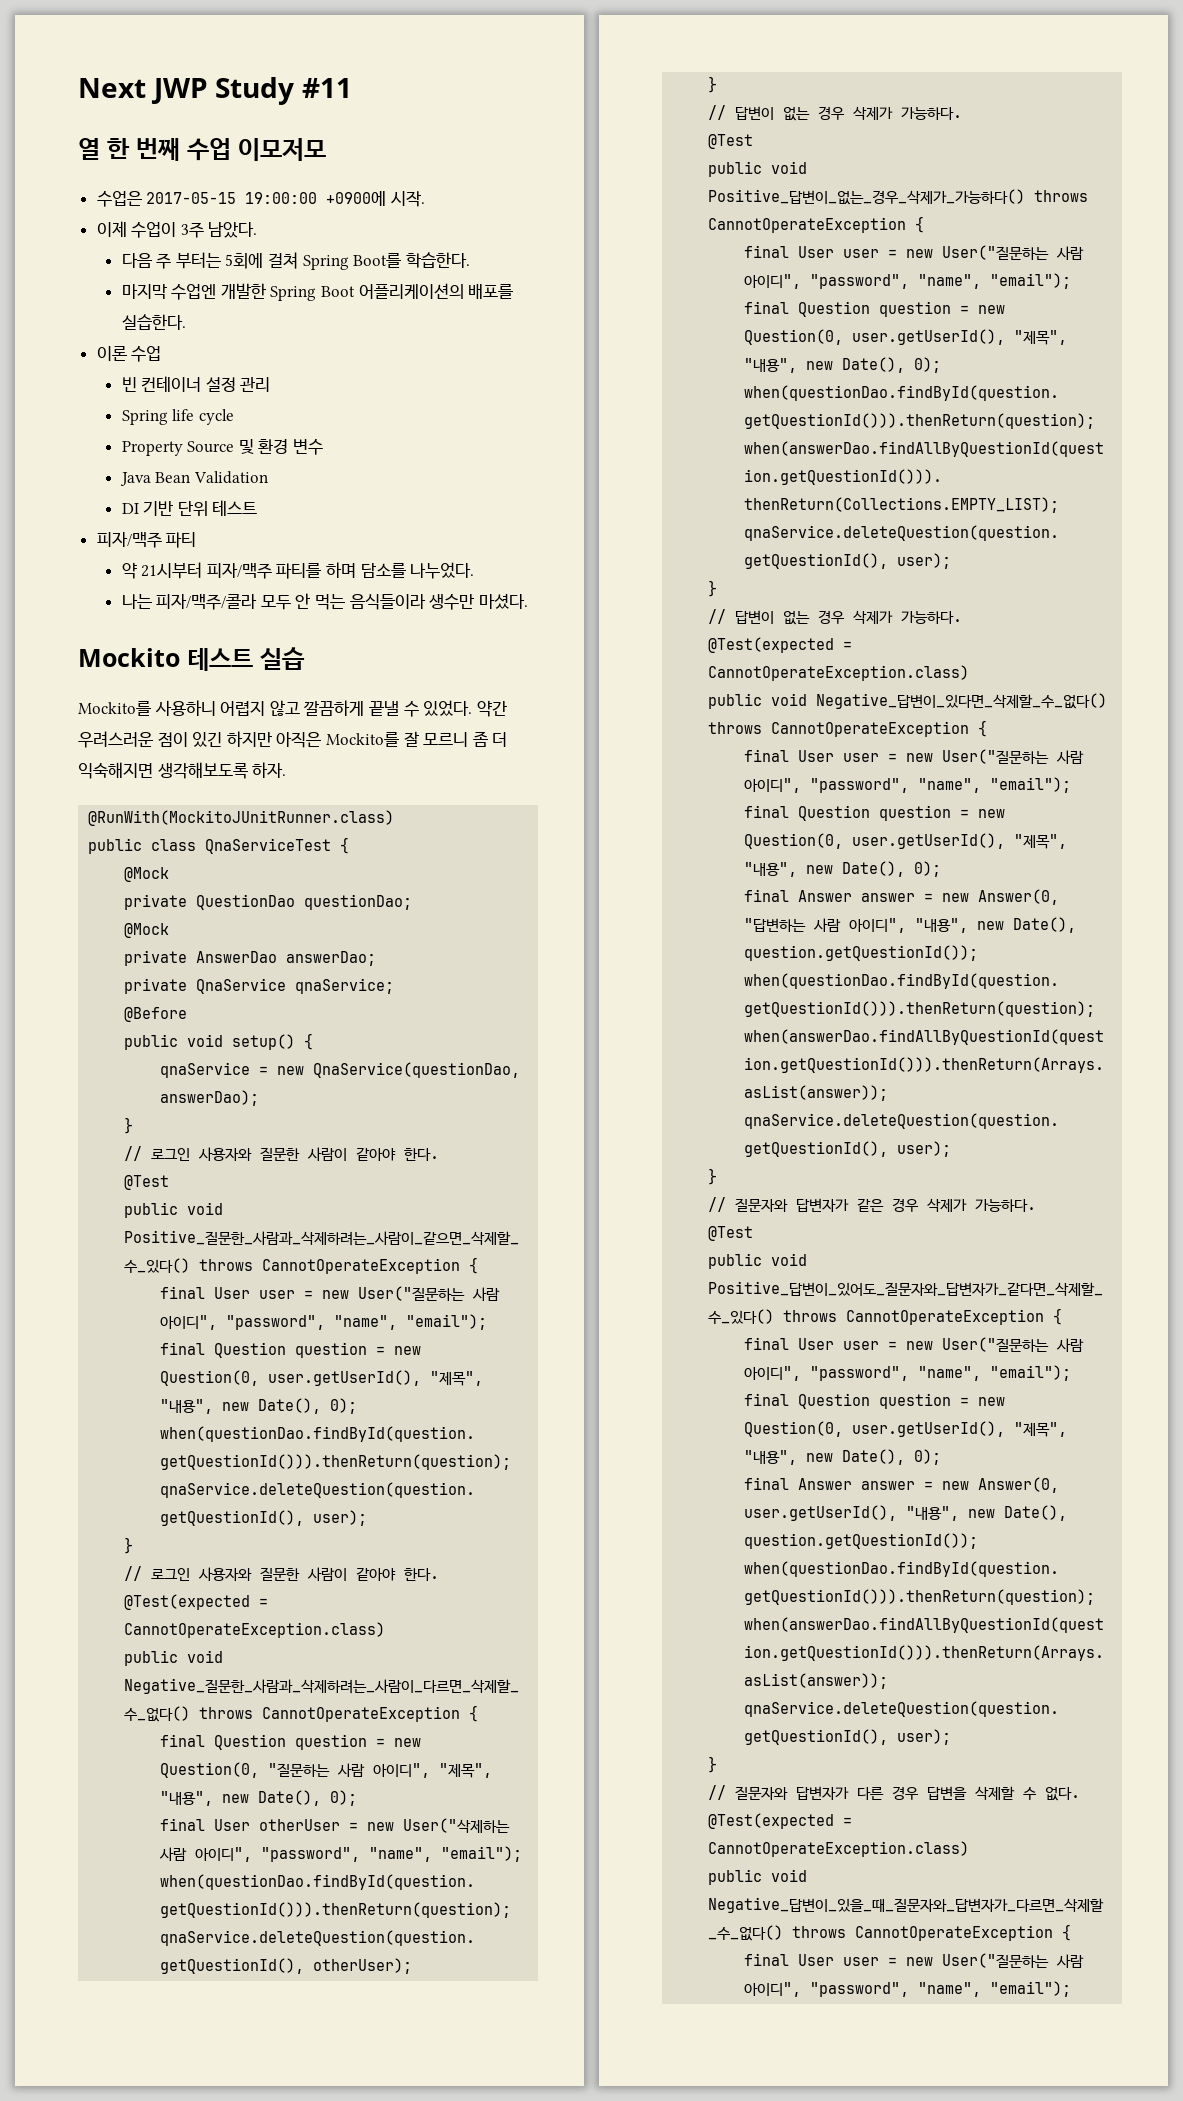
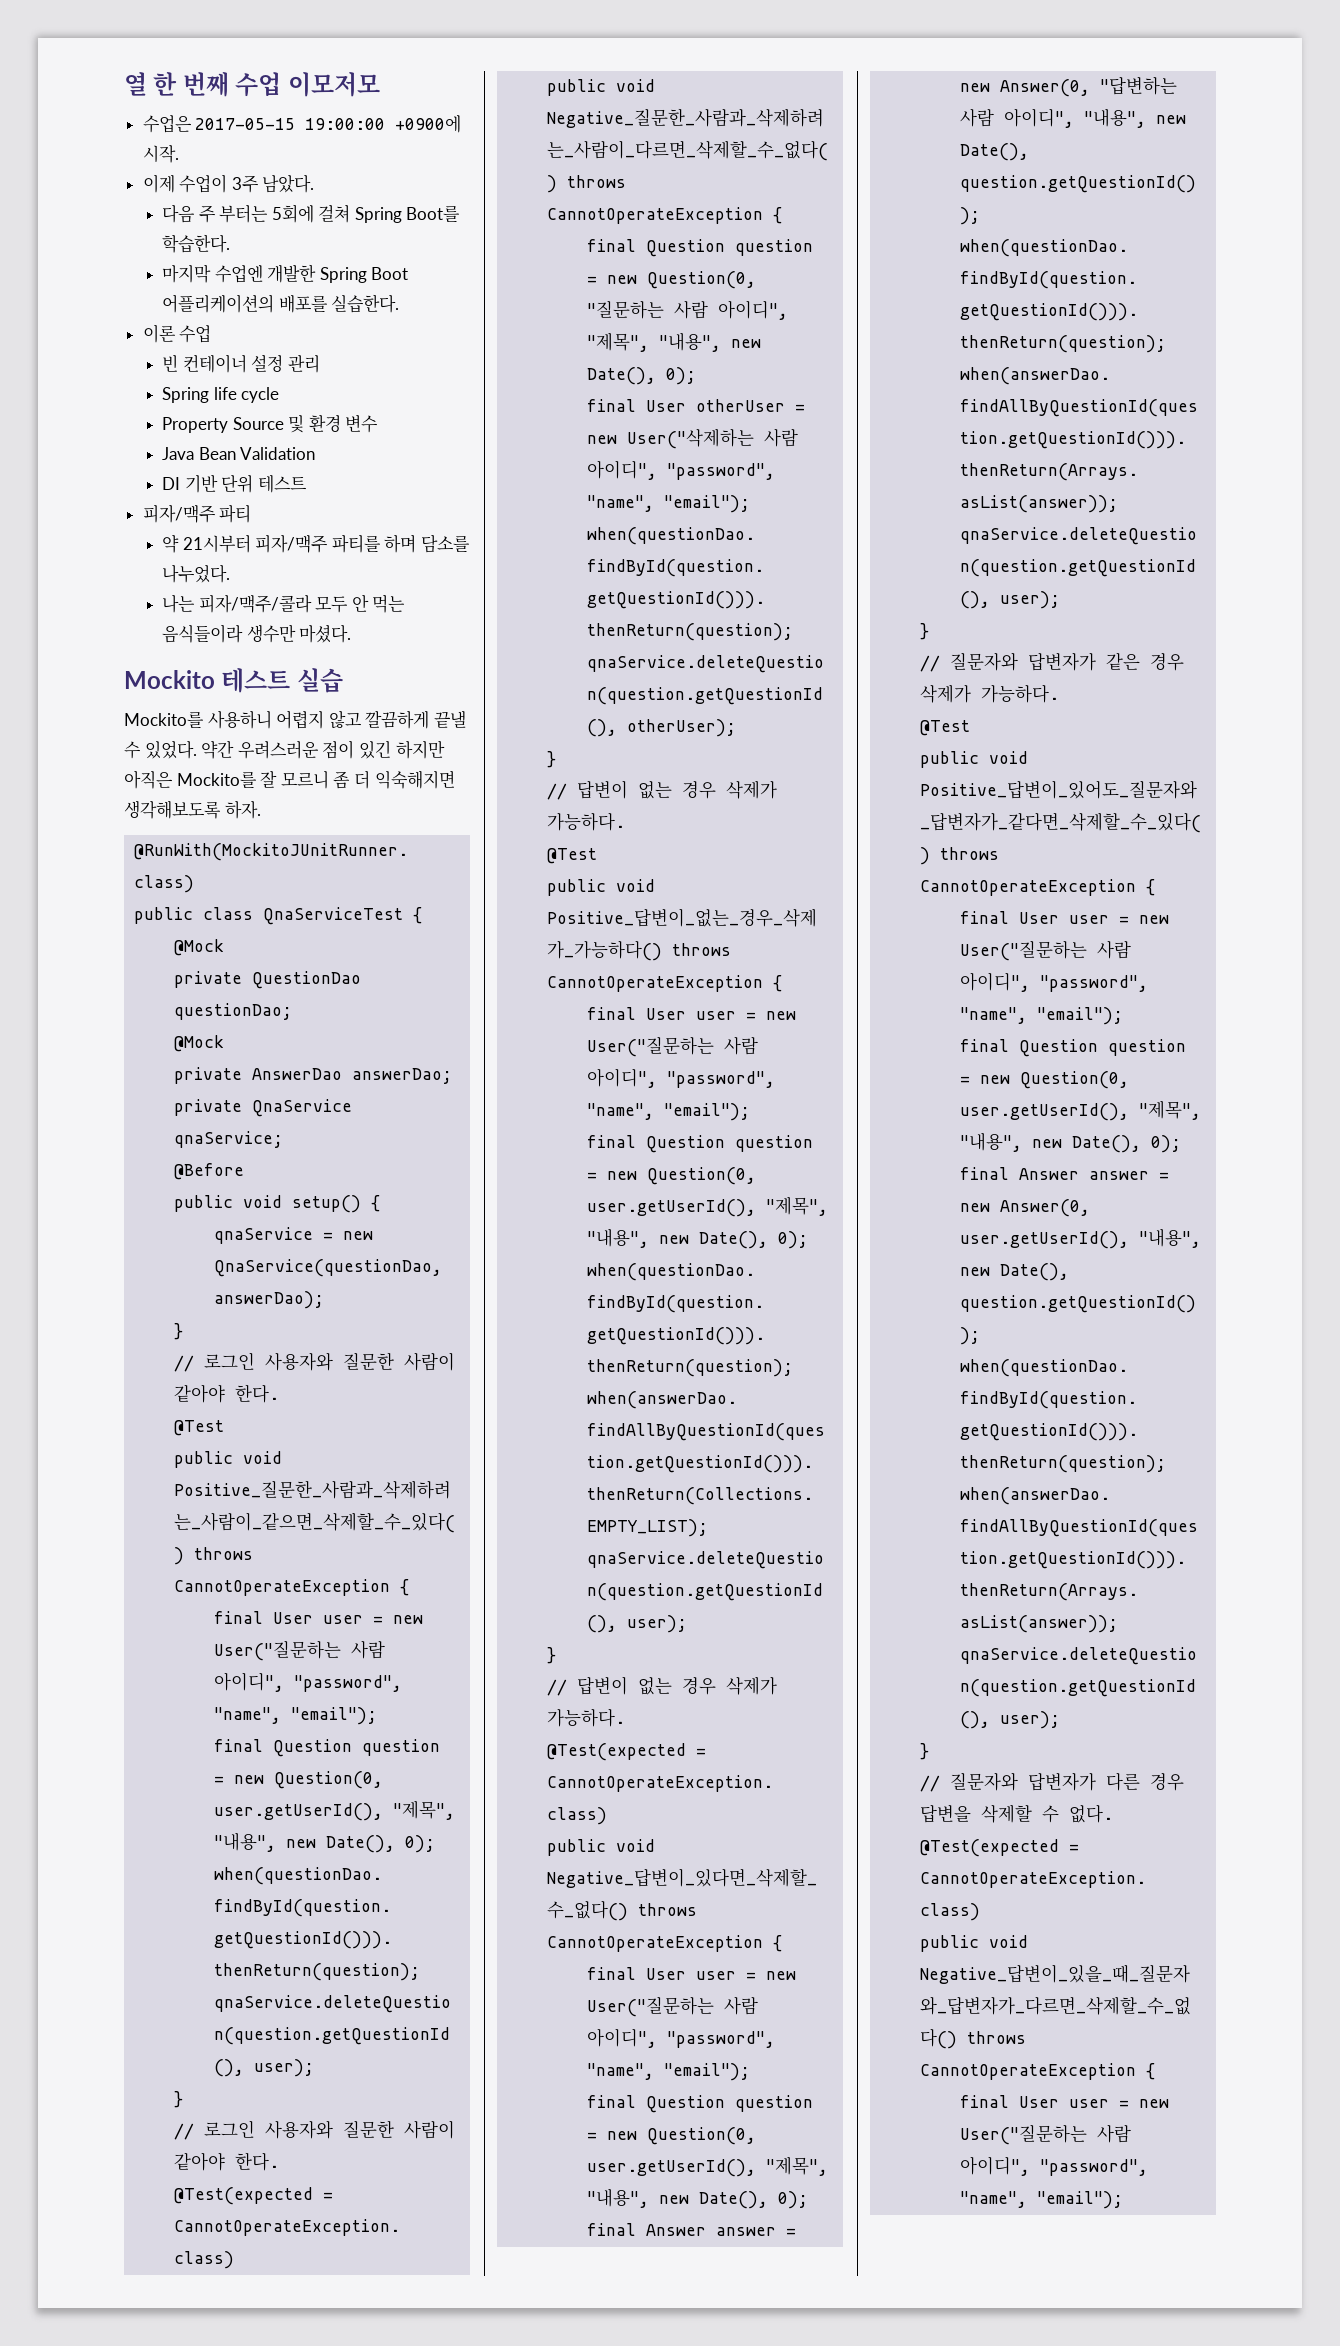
[78,77,352,105] Next JWP Study #11 // -> (124, 84) none

